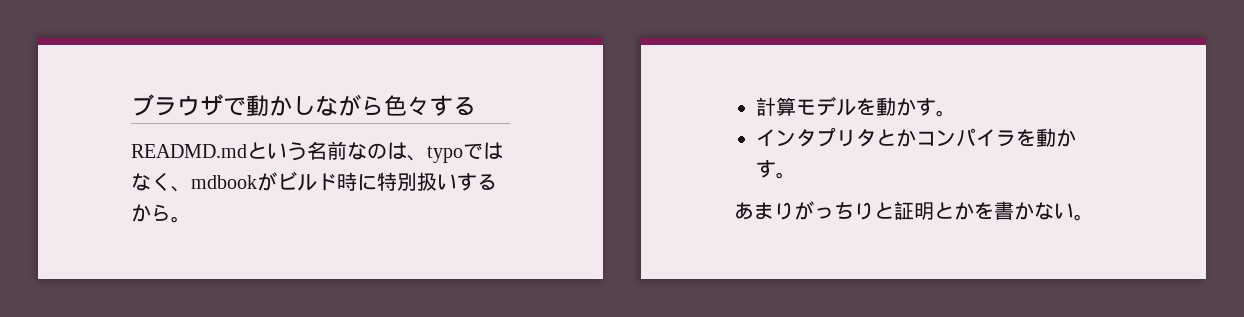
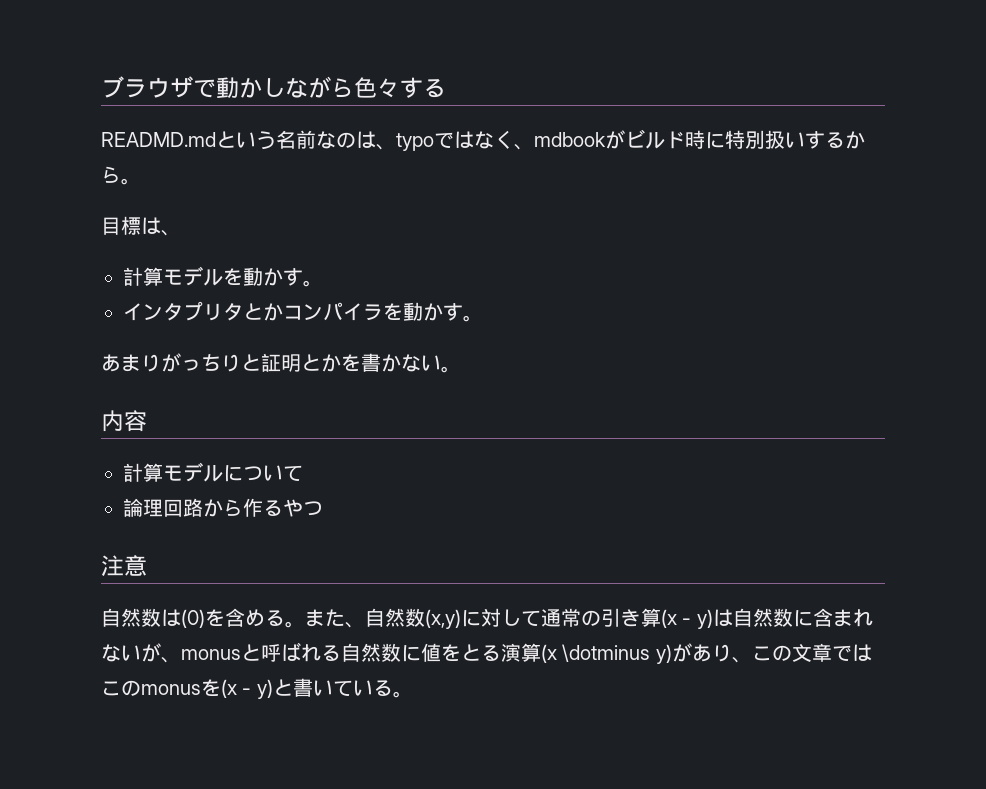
(191, 219) none -> [101,216,181,236] // 目標は、
(1094, 217) none -> [101,410,147,432] [123,462,303,482] [123,498,323,517] [101,555,147,577] [101,608,873,629] [101,642,872,664] [101,678,413,699] // 内容 // 計算モデルについて // 論理回路から作るやつ // 注意 // 自然数は(0)を含める。また、自然数(x,y)に対して通常の引き算(x - y)は自然数に含まれないが、monusと呼ばれる自然数に値をとる演算(x \dotminus y)があり、この文章ではこのmonusを(x - y)と書いている。

